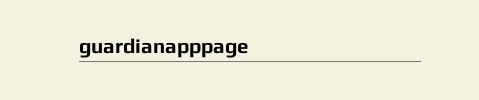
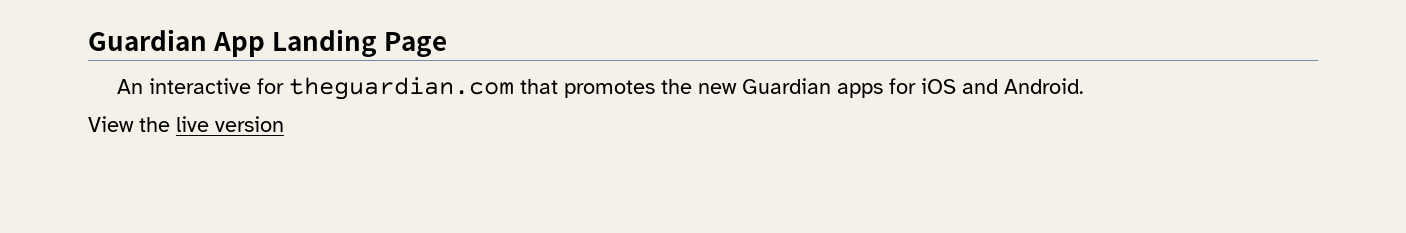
[79,38,248,58] guardianapppage -> [88,29,448,57] [116,77,1084,100] [88,116,284,132] Guardian App Landing Page // An interactive for theguardian.com that promotes the new Guardian apps for iOS and Android. // View the live version

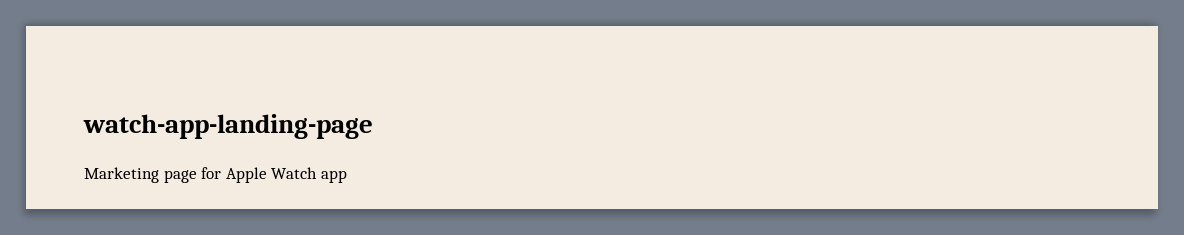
[88,29,448,57] [116,77,1084,100] [88,116,284,132] Guardian App Landing Page // An interactive for theguardian.com that promotes the new Guardian apps for iOS and Android. // View the live version -> [83,114,373,139] [84,167,347,183] watch-app-landing-page // Marketing page for Apple Watch app

